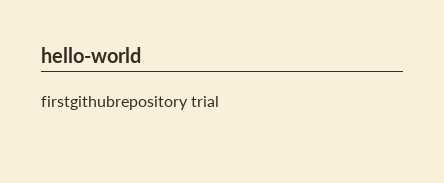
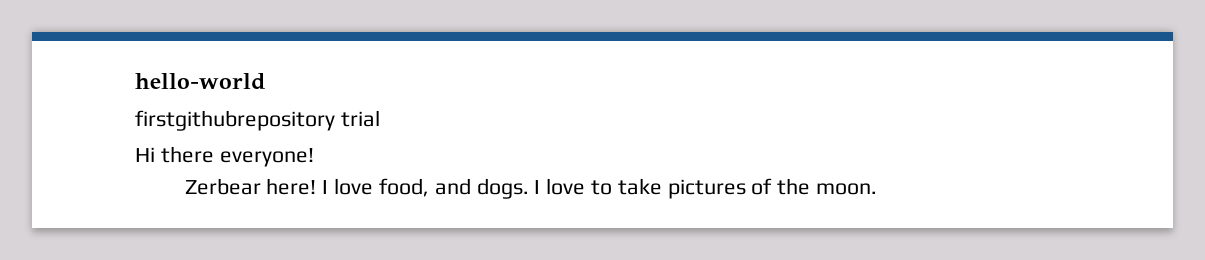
(220, 101) none -> [135,146,314,167] [184,178,877,199] // Hi there everyone! // Zerbear here! I love food, and dogs. I love to take pictures of the moon.

